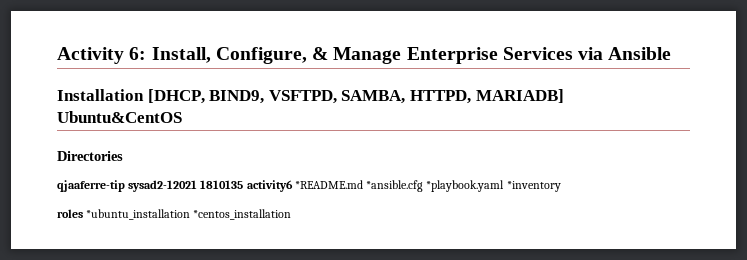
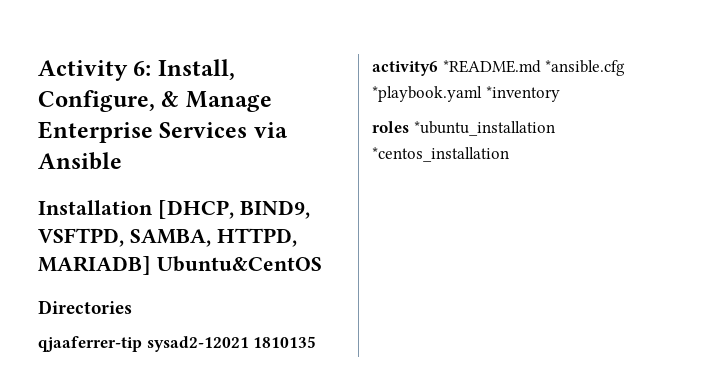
[57,180,125,192] qjaaferre-tip -> [38,336,142,352] qjaaferrer-tip

